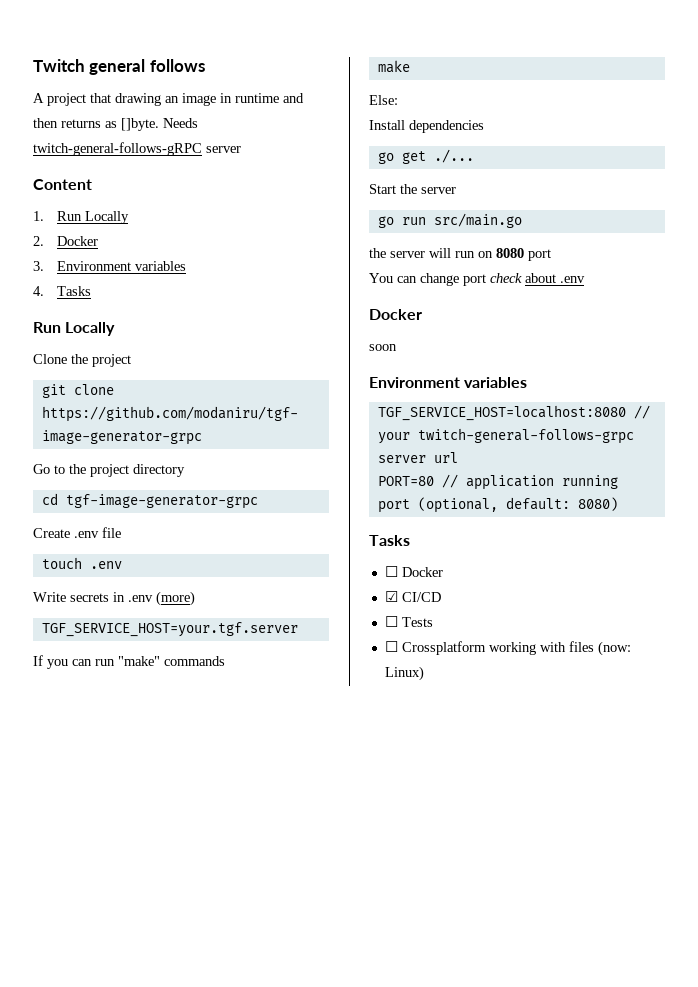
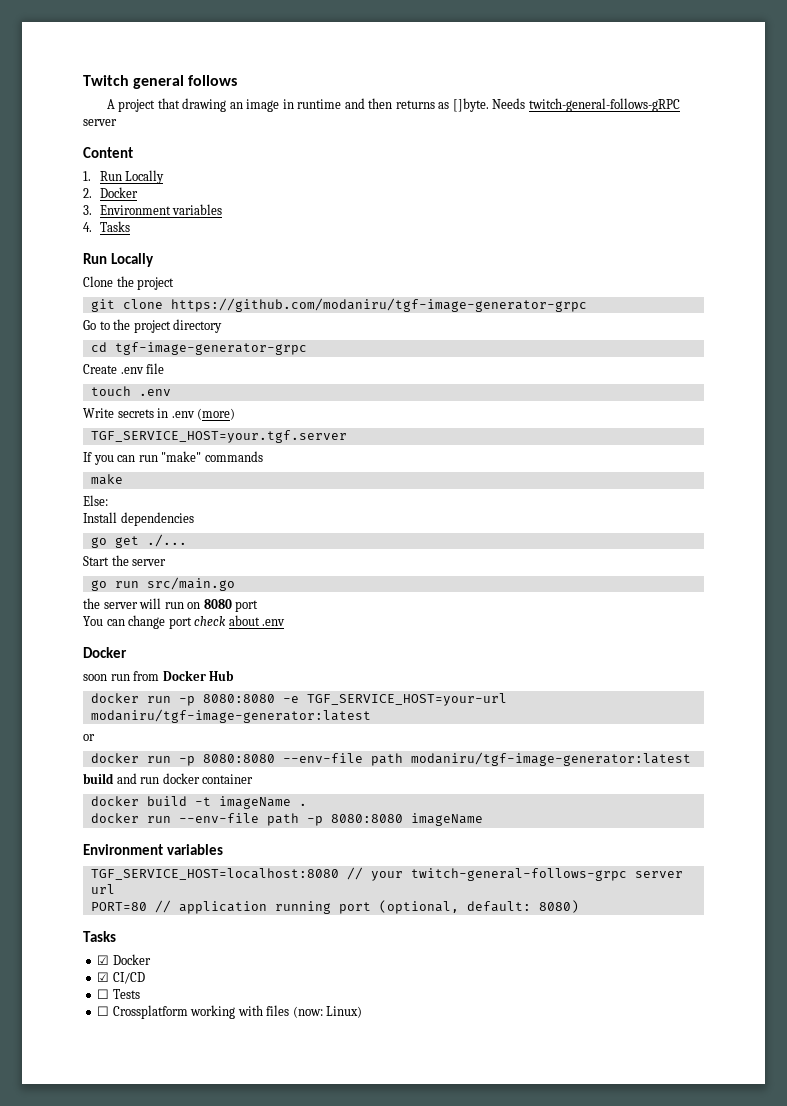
(397, 347) none -> [110,670,235,681] [90,693,507,706] [90,709,371,723] [83,734,95,741] [90,752,691,766] [83,773,254,784] [90,796,307,809] [90,813,483,826] run from Docker Hub // docker run -p 8080:8080 -e TGF_SERVICE_HOST=your-url modaniru/tgf-image-generator:latest // or // docker run -p 8080:8080 --env-file path modaniru/tgf-image-generator:latest // build and run docker container // docker build -t imageName . // docker run --env-file path -p 8080:8080 imageName
[384,566,398,577] ☐ -> [97,955,110,965] ☑

